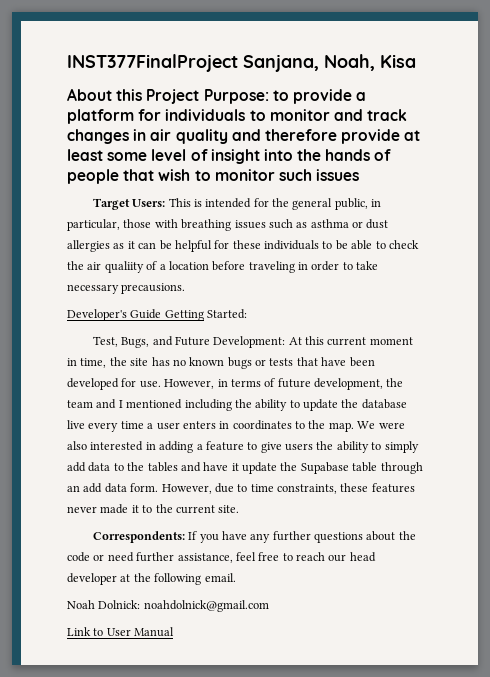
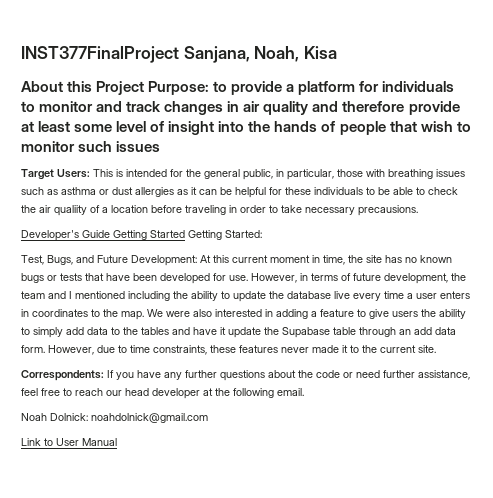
(204, 315) none -> [150,230,222,240] Started Getting

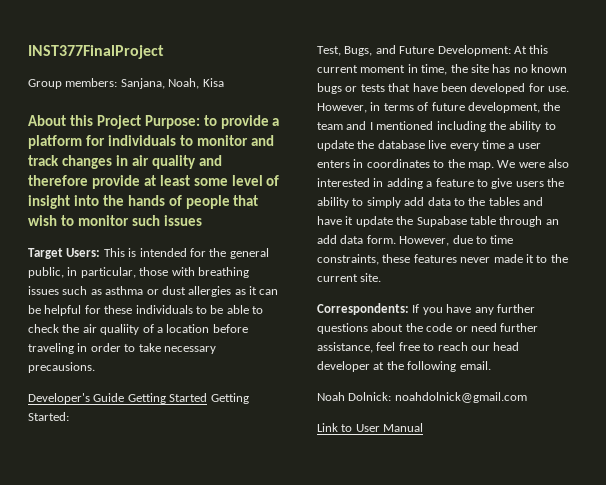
(179, 54) none -> [28,78,118,89] // Group members:

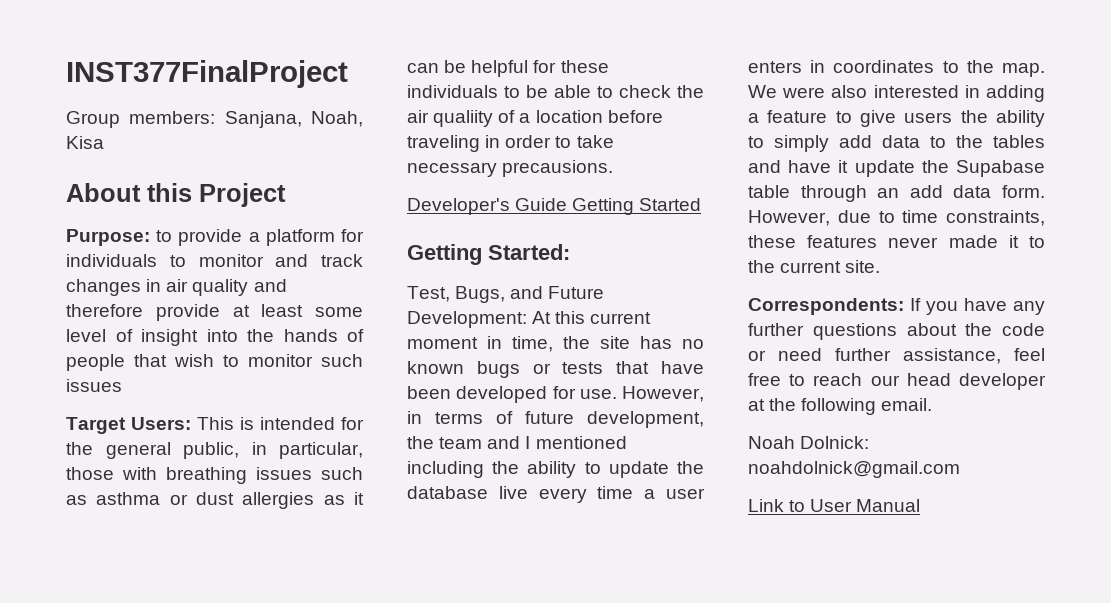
(141, 122) none -> (286, 195) //
(208, 397) none -> (702, 204) //

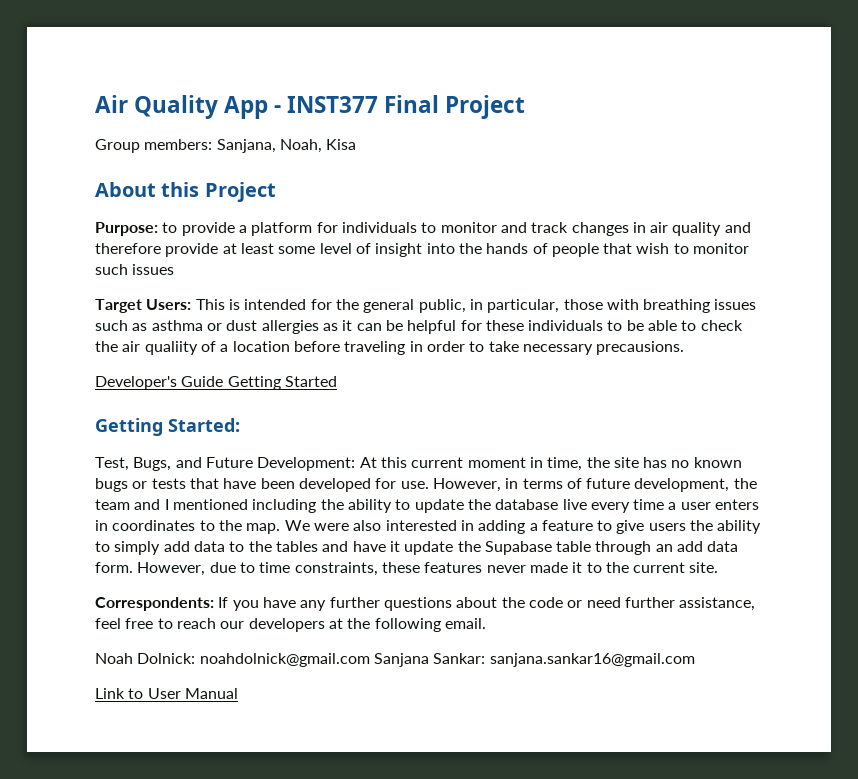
[66,60,348,88] INST377FinalProject -> [95,95,526,119] Air Quality App - INST377 Final Project
[906,373,1046,390] head developer -> [248,618,325,632] developers
(960, 469) none -> [373,653,695,667] Sanjana Sankar: sanjana.sankar16@gmail.com

